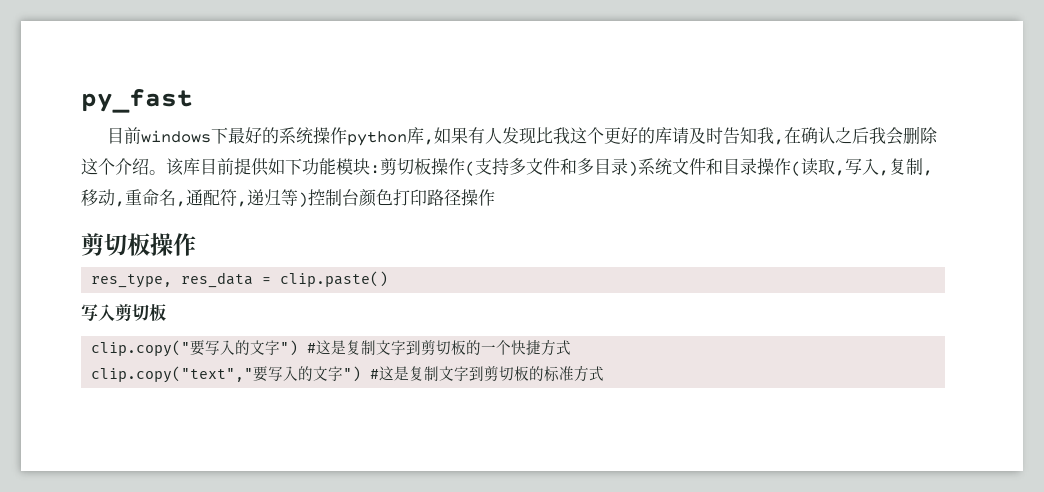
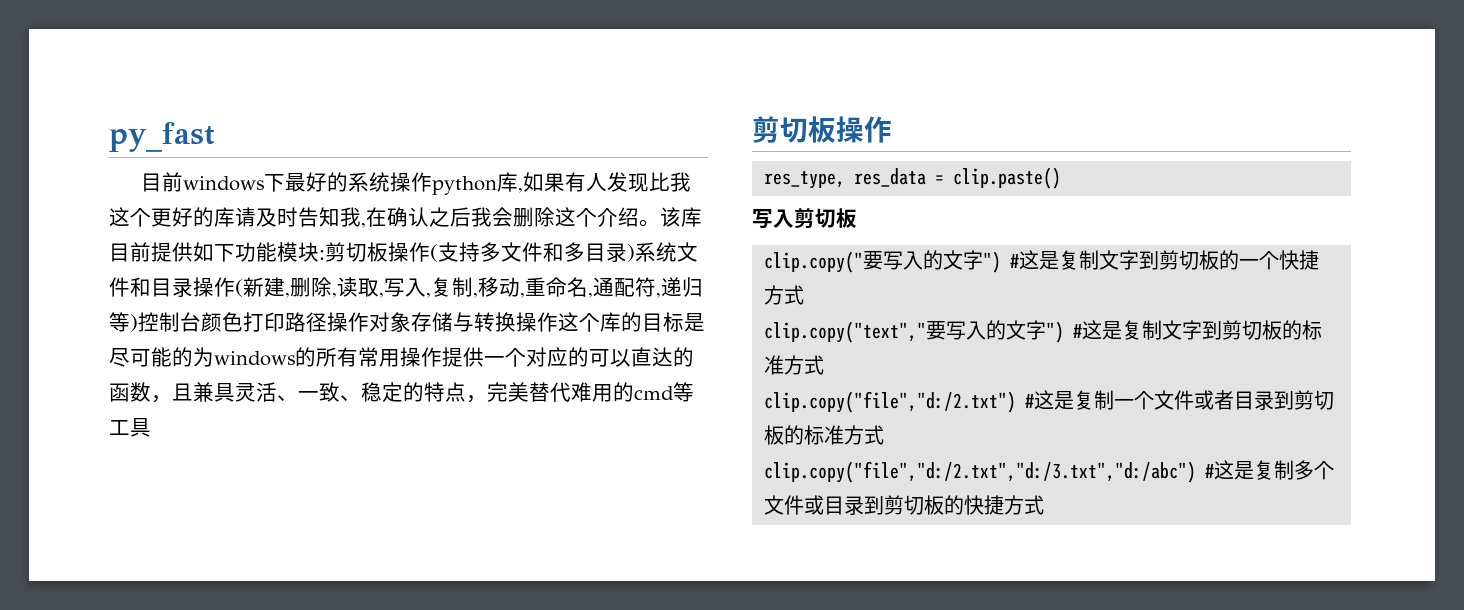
(801, 168) none -> [243,277,337,298] 新建,删除,
(495, 197) none -> [369,312,705,332] [109,347,694,367] [109,382,694,403] [109,418,151,437] 对象存储与转换操作这个库的目标是尽可能的为windows的所有常用操作提供一个对应的可以直达的函数，且兼具灵活、一致、稳定的特点，完美替代难用的cmd等工具
(605, 373) none -> [764,390,1335,413] [764,425,885,445] [764,460,1335,483] [764,495,1045,515] // clip.copy("file","d:/2.txt") #这是复制一个文件或者目录到剪切板的标准方式 // clip.copy("file","d:/2.txt","d:/3.txt","d:/abc") #这是复制多个文件或目录到剪切板的快捷方式

